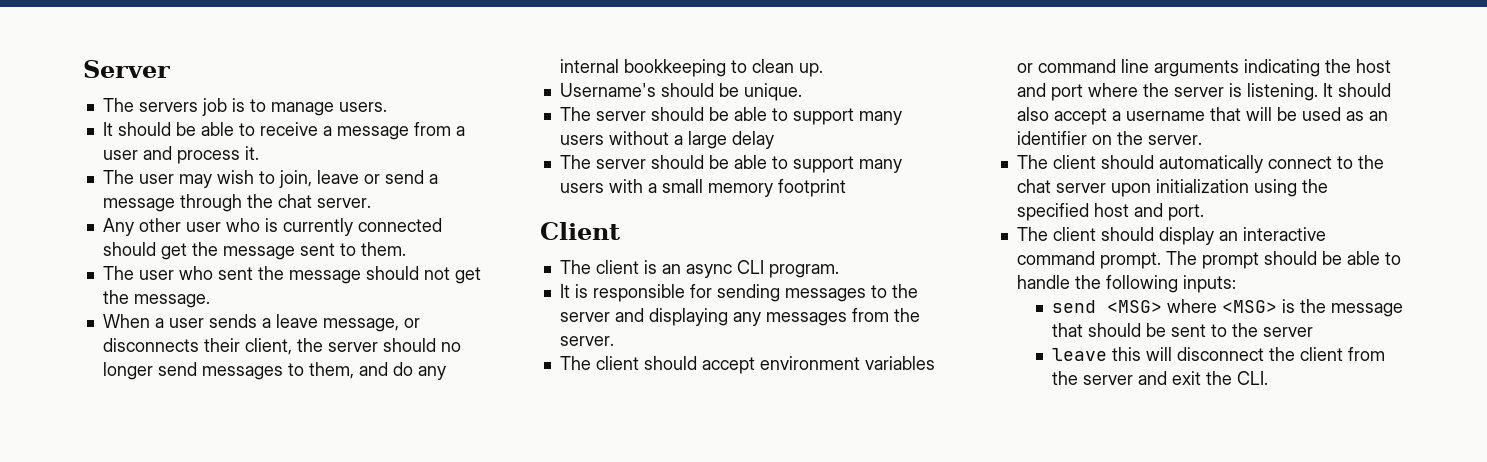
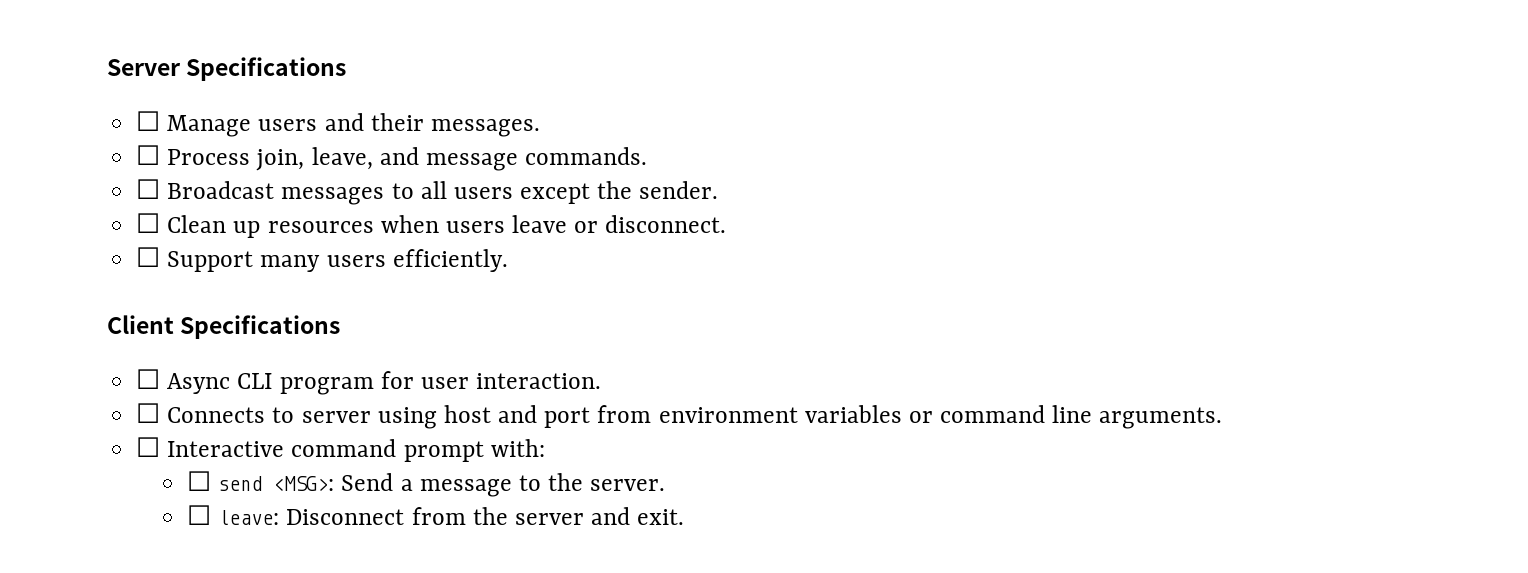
[102,98,387,116] [102,122,465,140] [102,146,259,164] [102,170,438,188] [102,194,371,212] [102,218,442,236] [102,242,406,260] [102,266,481,284] [102,290,210,308] [102,314,420,332] [102,338,461,355] [102,362,446,380] [559,59,823,77] [559,83,802,101] [559,107,902,125] [559,131,774,149] [559,155,902,173] [559,179,846,197] [540,222,620,240] [559,260,839,278] [559,284,918,302] [559,308,920,326] [559,336,614,346] [559,356,755,374] // The servers job is to manage users. // It should be able to receive a message from a user and process it. // The user may wish to join, leave or send a message through the chat server. // Any other user who is currently connected should get the message sent to them. // The user who sent the message should not get the message. // When a user sends a leave message, or disconnects their client, the server should no longer send messages to them, and do any internal bookkeeping to clean up. // Username's should be unique. // The server should be able to support many users without a large delay // The server should be able to support many users with a small memory footprint // Client // The client is an async CLI program. // It is responsible for sending messages to the server and displaying any messages from the server. // The client should accept -> [186,57,347,81] [136,111,540,137] [136,145,648,171] [136,179,719,205] [136,213,727,238] [136,247,508,272] [107,315,341,339] [136,369,602,395] [136,403,652,429] Specifications // ☐ Manage users and their messages. // ☐ Process join, leave, and message commands. // ☐ Broadcast messages to all users except the sender. // ☐ Clean up resources when users leave or disconnect. // ☐ Support many users efficiently. // Client Specifications // ☐ Async CLI program for user interaction. // ☐ Connects to server using host and port from
[1153,59,1391,77] [1016,83,1391,101] [1016,107,1388,125] [1016,131,1202,145] [1016,155,1384,173] [1016,179,1328,197] [1016,203,1204,221] [1016,227,1326,245] [1016,251,1401,269] [1016,275,1236,293] [1052,299,1404,317] [1052,323,1314,337] [1052,347,1344,361] arguments indicating the host and port where the server is listening. It should also accept a username that will be used as an identifier on the server. // The client should automatically connect to the chat server upon initialization using the specified host and port. // The client should display an interactive command prompt. The prompt should be able to handle the following inputs: // send <MSG> where <MSG> is the message that should be sent to the server // leave this will disconnect the client -> [1099,407,1223,429] [136,437,545,462] [187,471,666,497] [187,505,405,525] arguments. // ☐ Interactive command prompt with: // ☐ send <MSG>: Send a message to the server. // ☐ leave: Disconnect
[1172,371,1269,385] exit the CLI. -> [637,509,685,525] exit.

